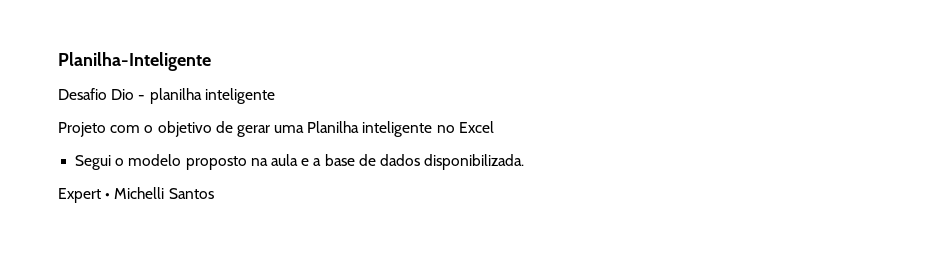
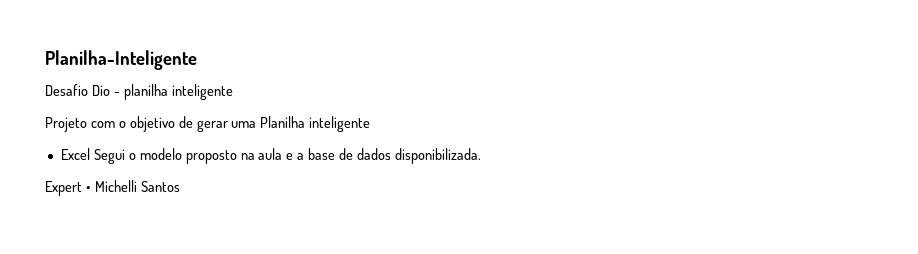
[436,125,455,133] no -> (371, 124) //
(494, 127) // -> (90, 154) none

